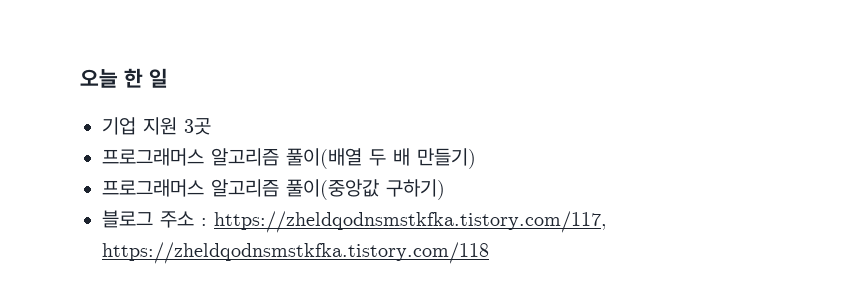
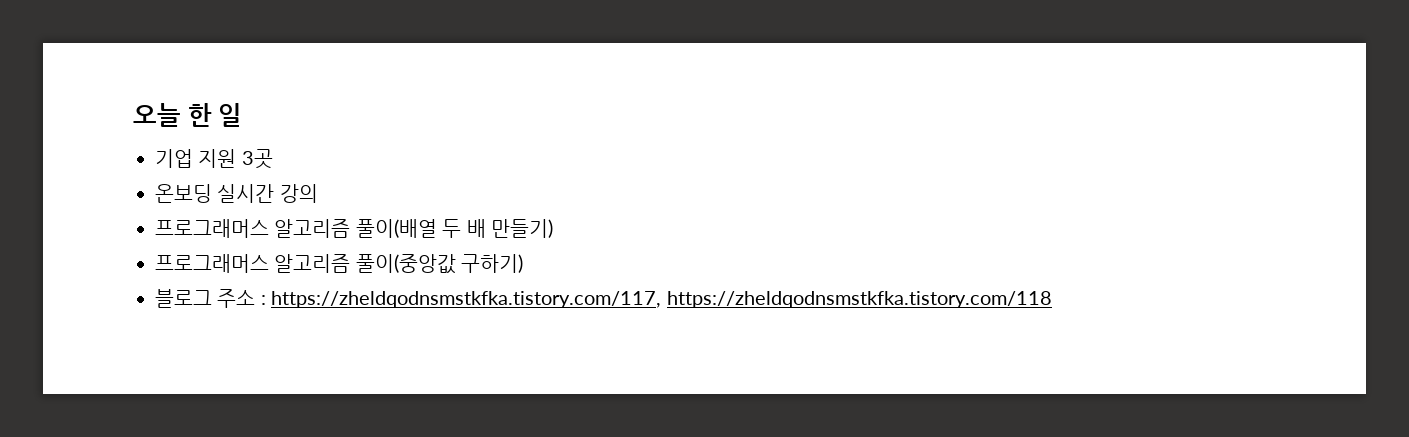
(211, 126) none -> [155,184,318,203] // 온보딩 실시간 강의

